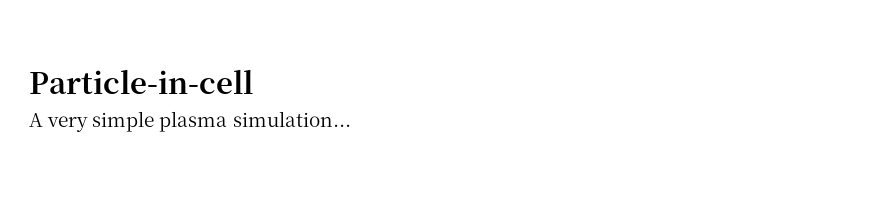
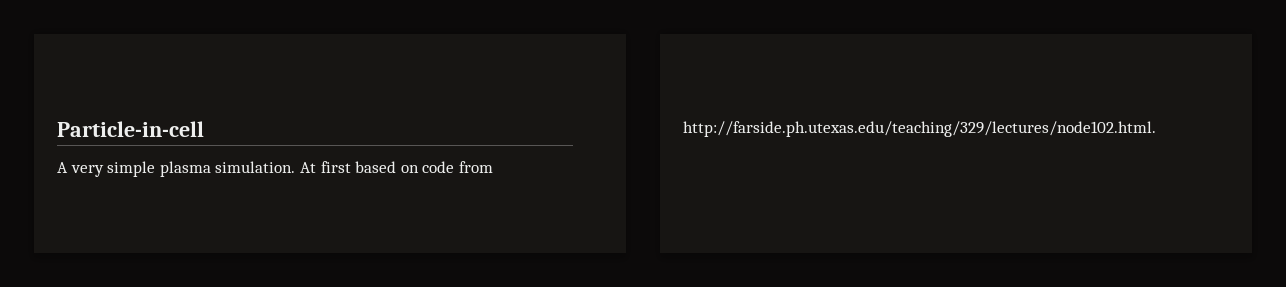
[232,111,351,127] simulation... -> [215,161,493,173] [683,121,1156,137] simulation. At first based on code from http://farside.ph.utexas.edu/teaching/329/lectures/node102.html.

